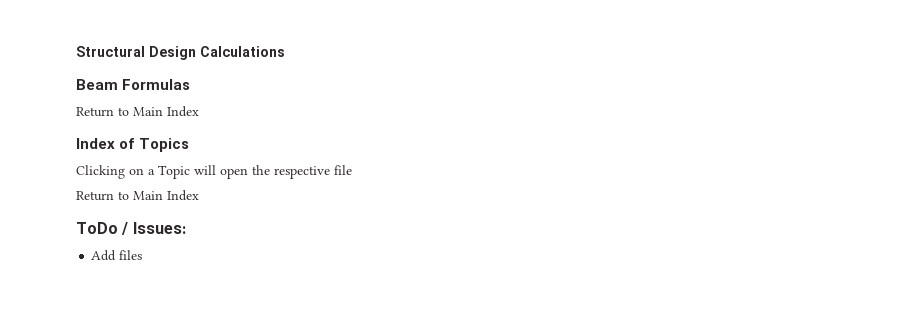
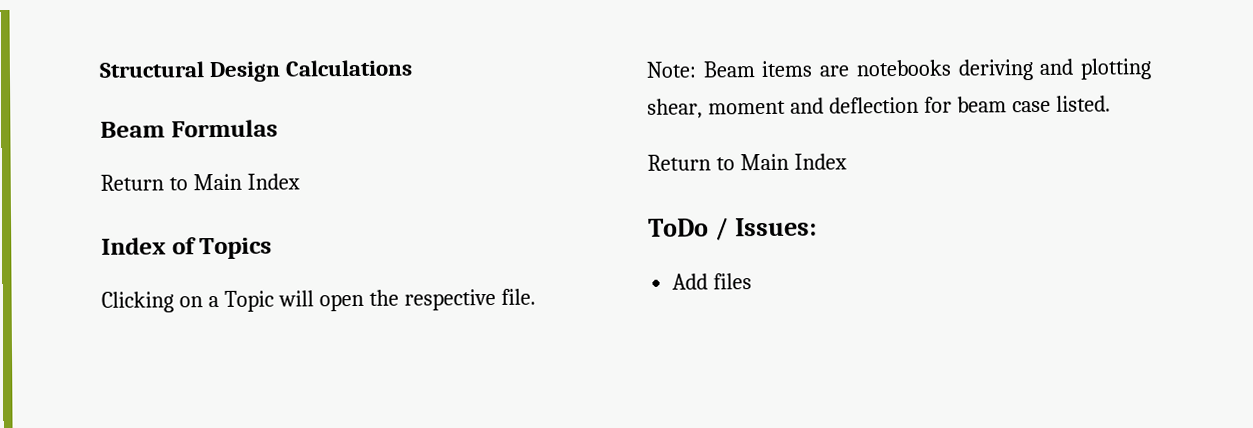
[334,165,352,175] file -> [500,288,536,305] [646,58,1152,81] [647,95,1111,119] file. // Note: Beam items are notebooks deriving and plotting shear, moment and deflection for beam case listed.

